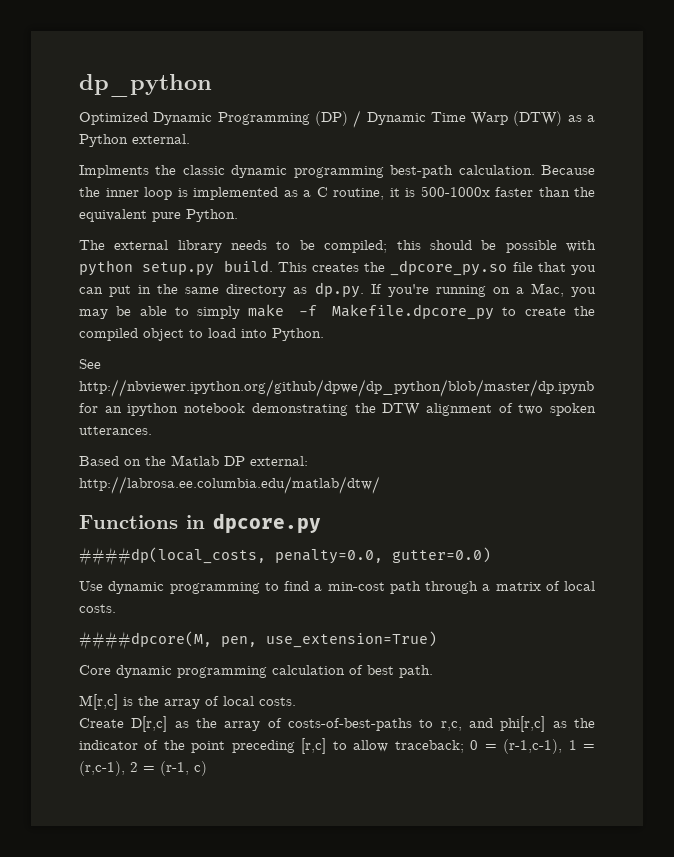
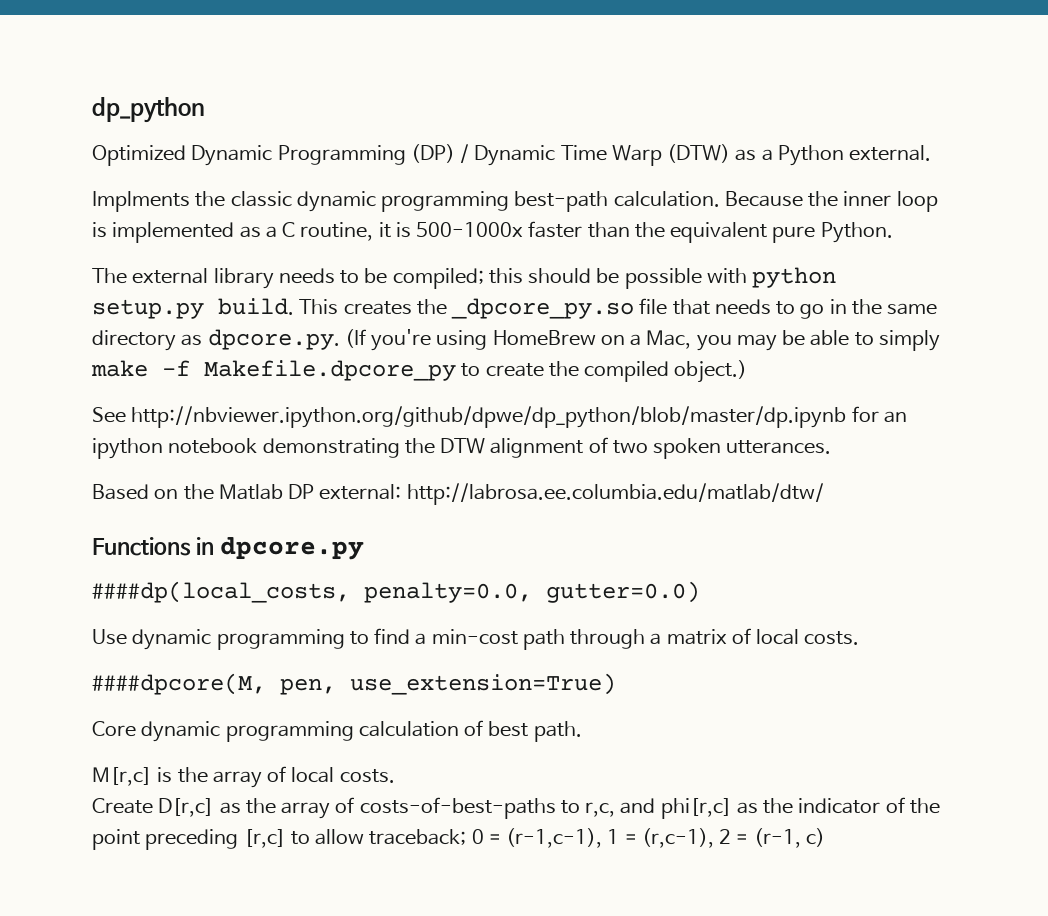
[571,265,596,275] [79,285,132,297] you can put -> [714,299,825,319] needs to go
[314,282,486,298] dp.py. If you're running -> [207,329,596,351] dpcore.py. (If you're using HomeBrew
[143,328,324,341] object to load into Python. -> [674,360,748,383] object.)

